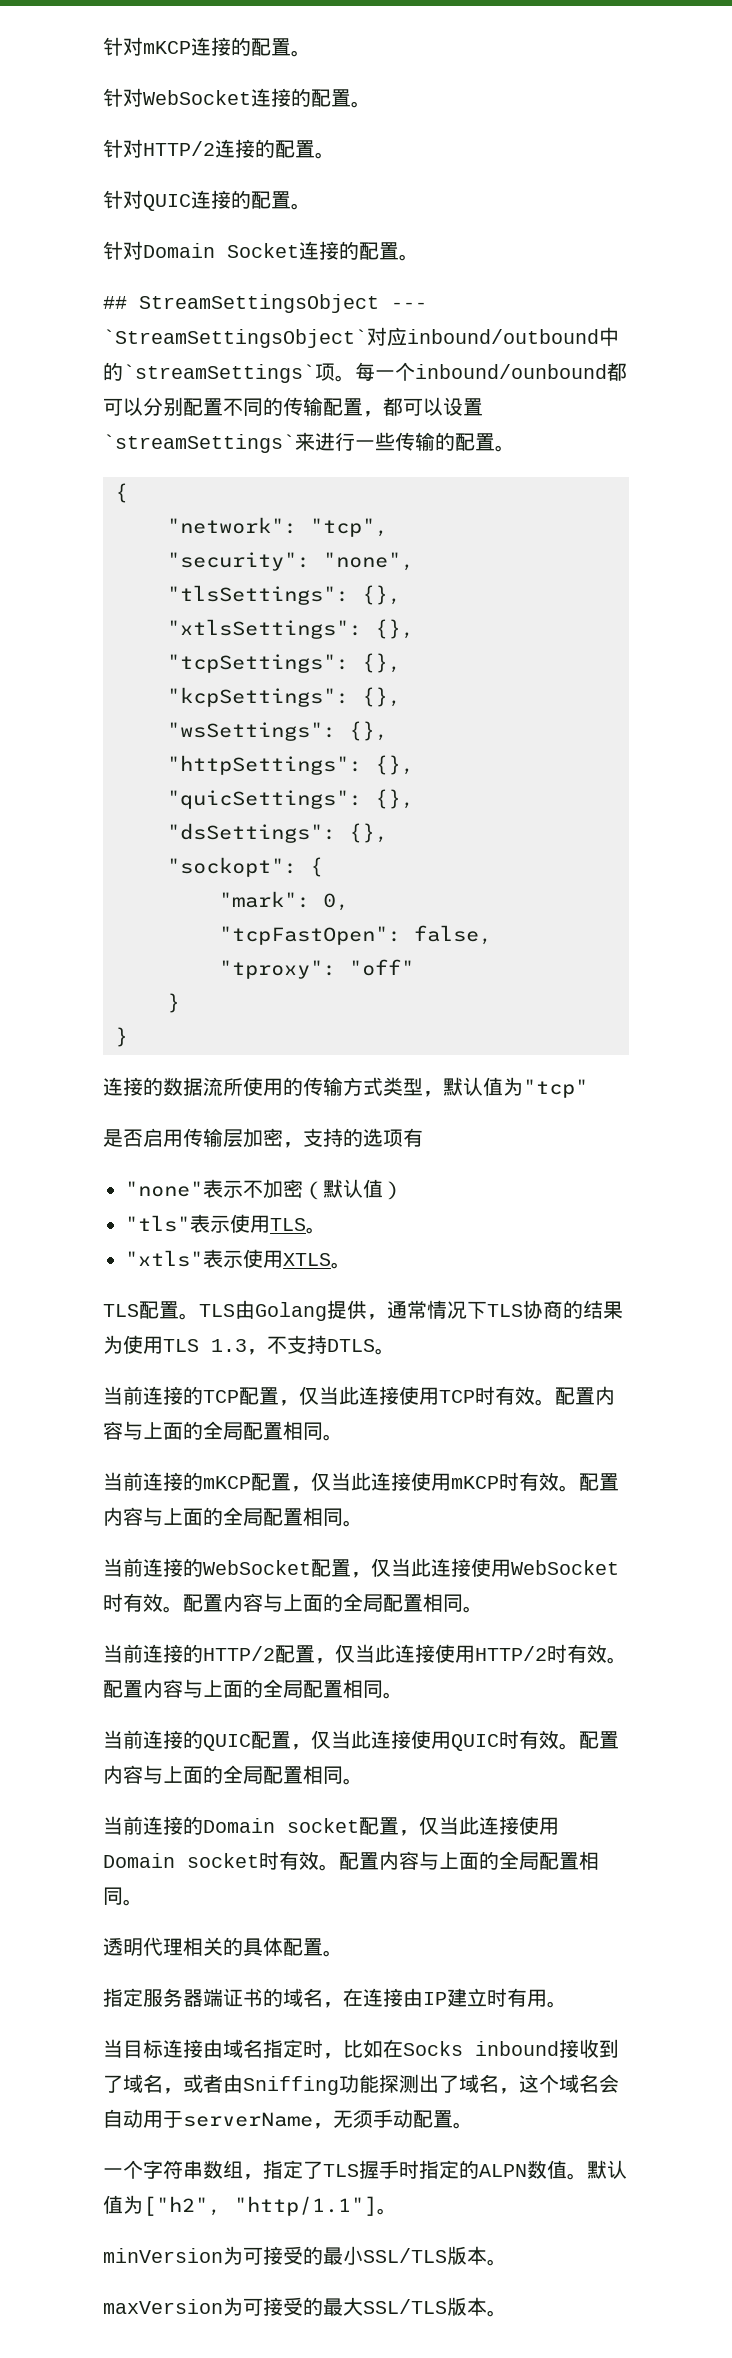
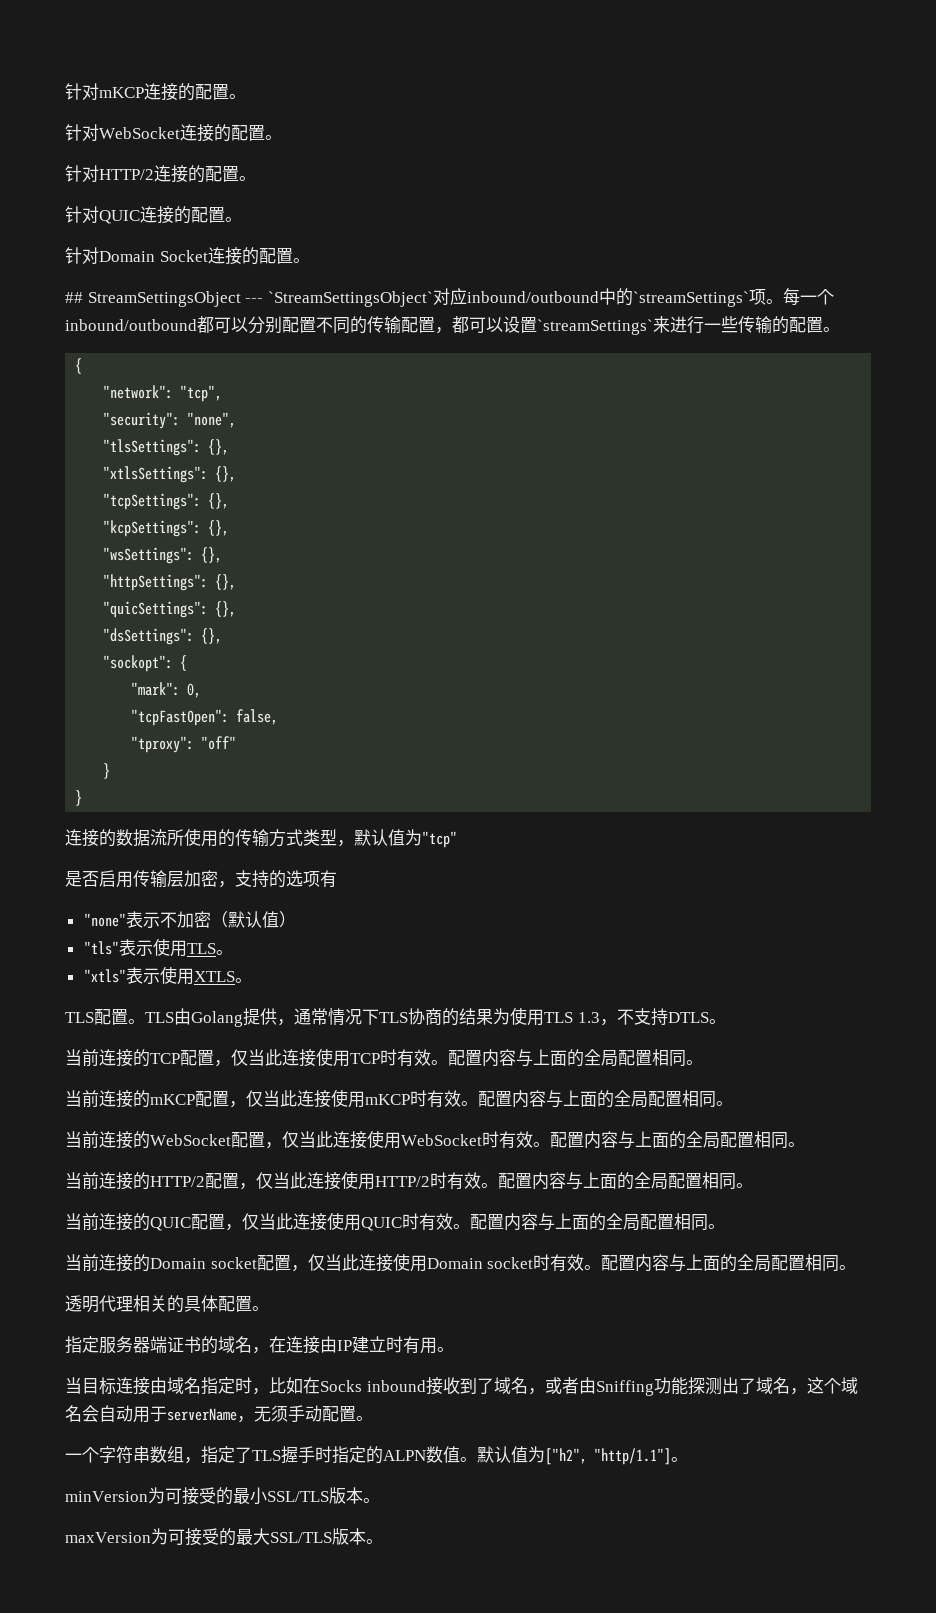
[415,364,607,379] inbound/ounbound -> [65,319,197,331] inbound/outbound

